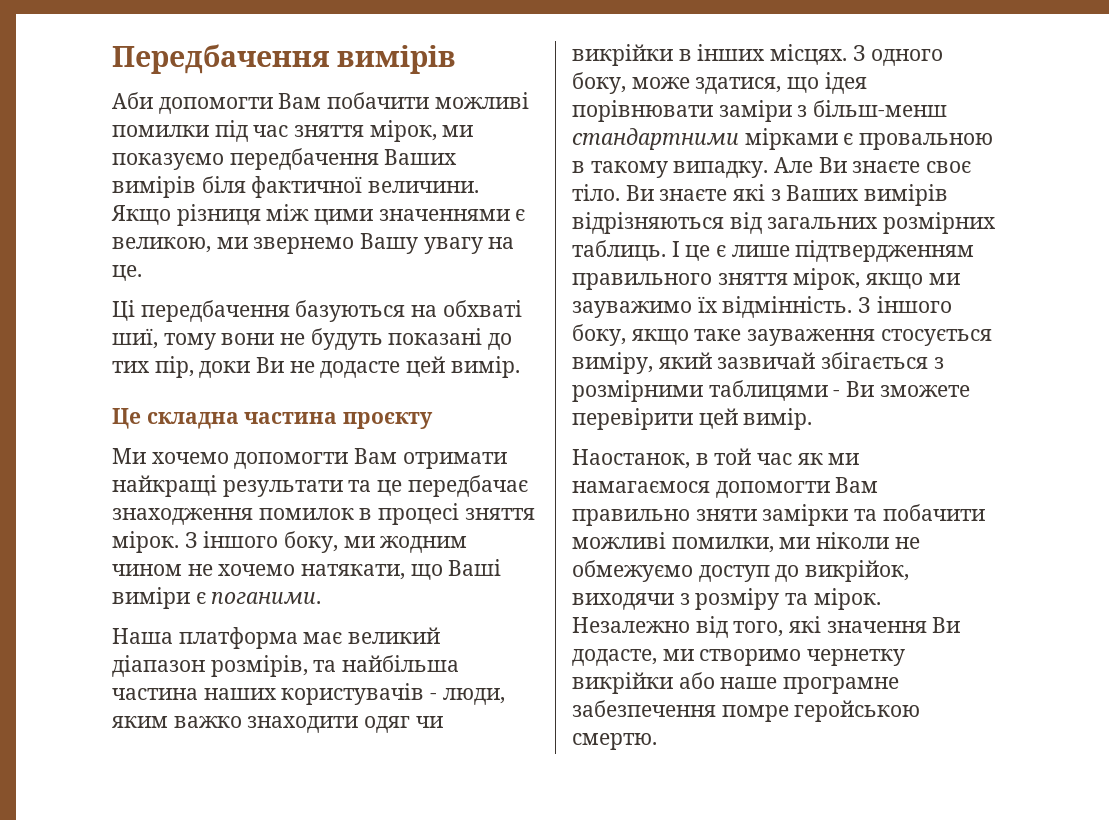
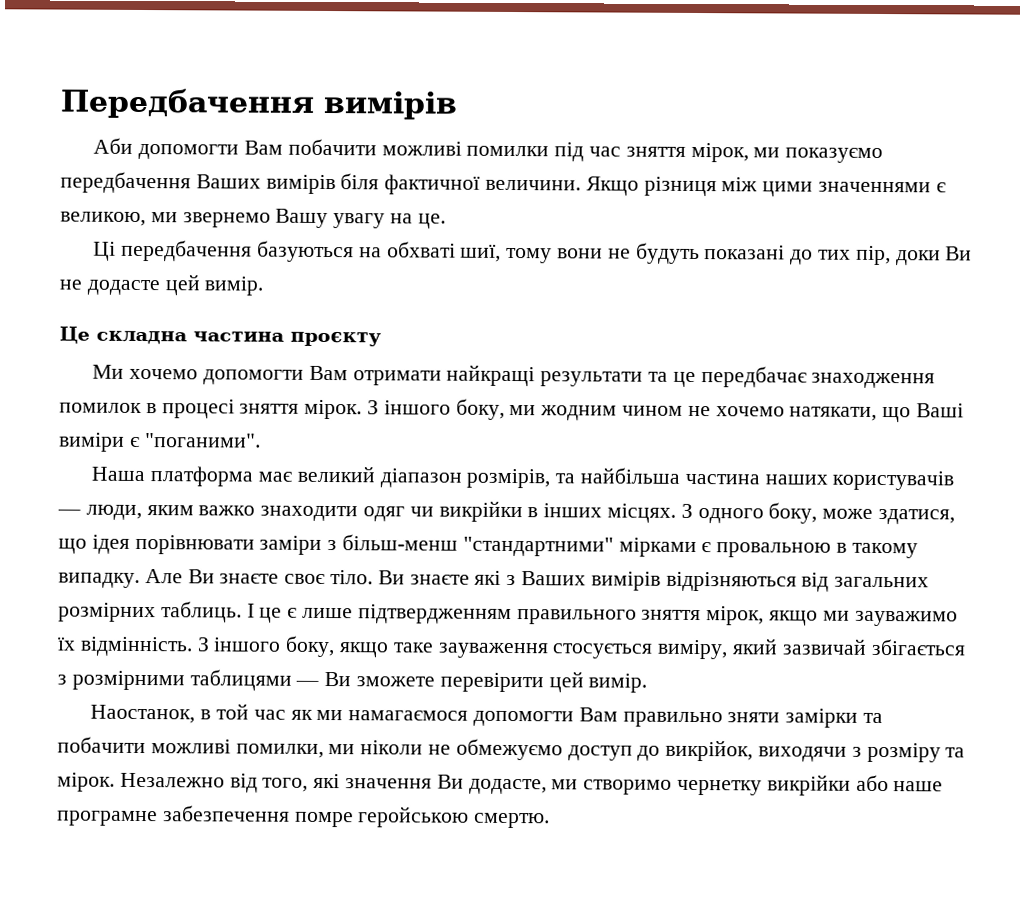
[211,592,322,604] поганими. -> [144,433,261,448] "поганими".
[430,693,438,700] - -> [57,509,81,515] —
[572,128,739,150] стандартними -> [462,536,614,557] "стандартними"
[833,390,841,397] - -> [295,680,320,686] —

